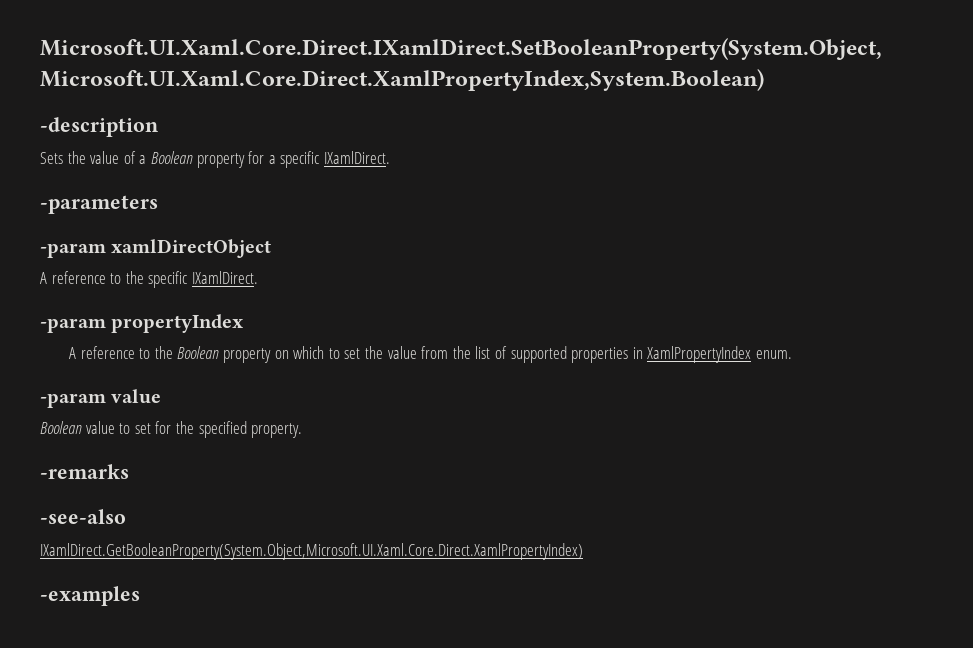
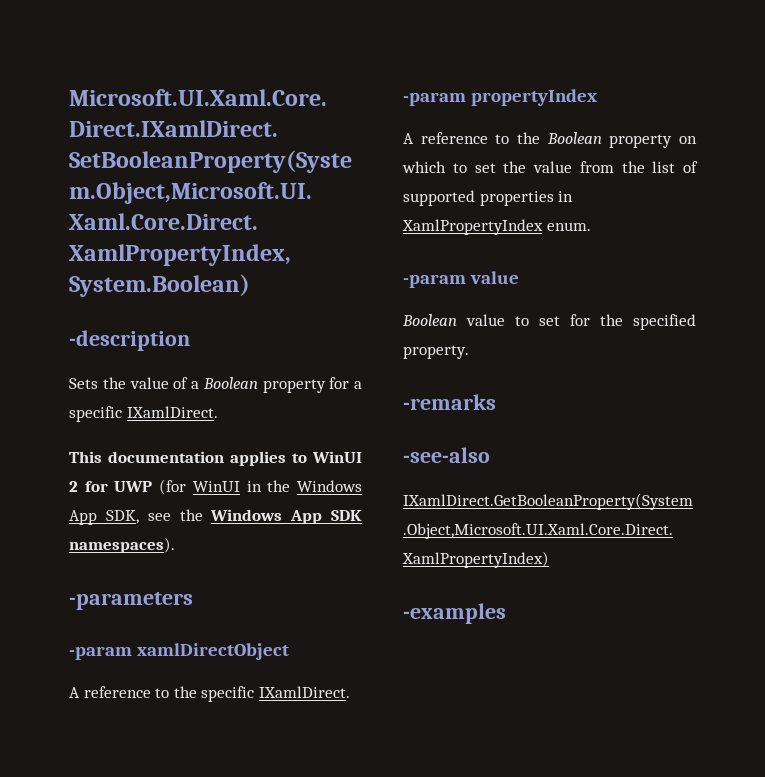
(390, 157) none -> [69,451,362,466] [69,479,362,495] [69,509,362,525] [69,537,175,553] // This documentation applies to WinUI 2 for UWP (for WinUI in the Windows App SDK, see the Windows App SDK namespaces).

